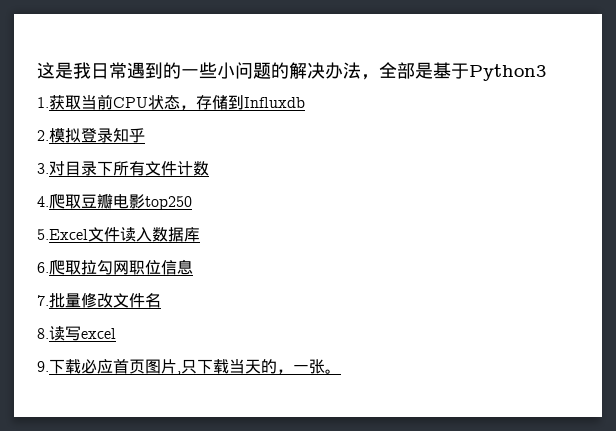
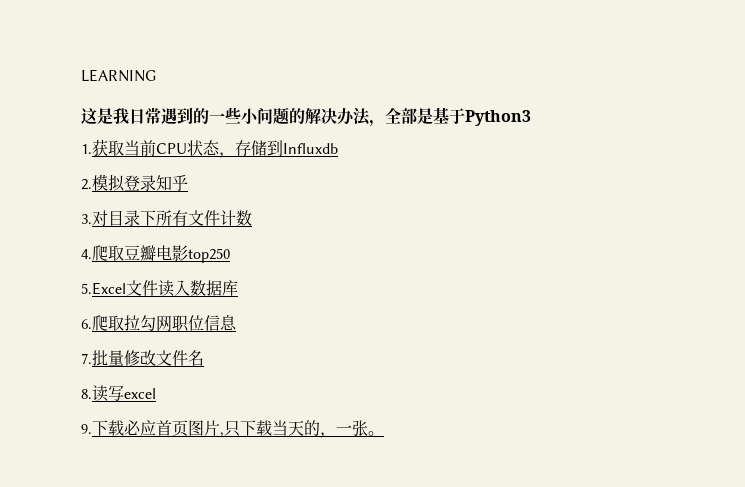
(37, 70) none -> [81,69,156,82] LEARNING //

